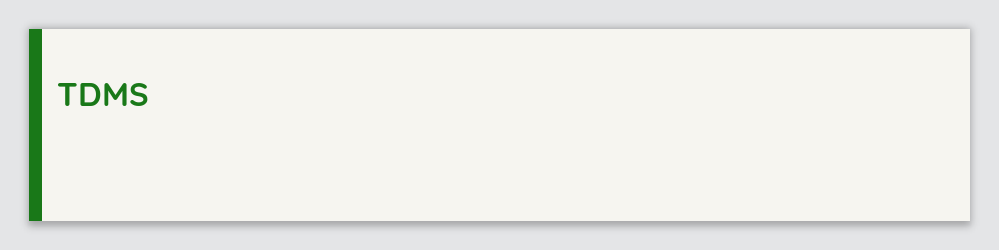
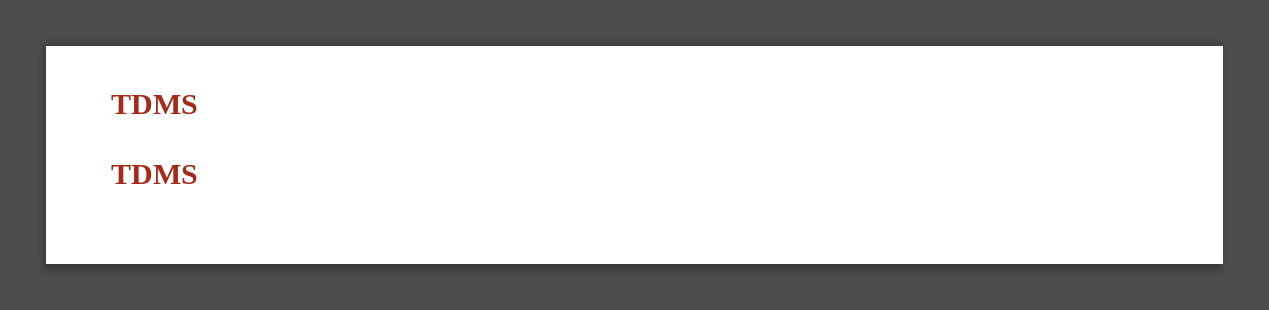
[57,83,149,106] TDMS -> [111,95,198,114] [111,165,198,184] TDMS // TDMS

